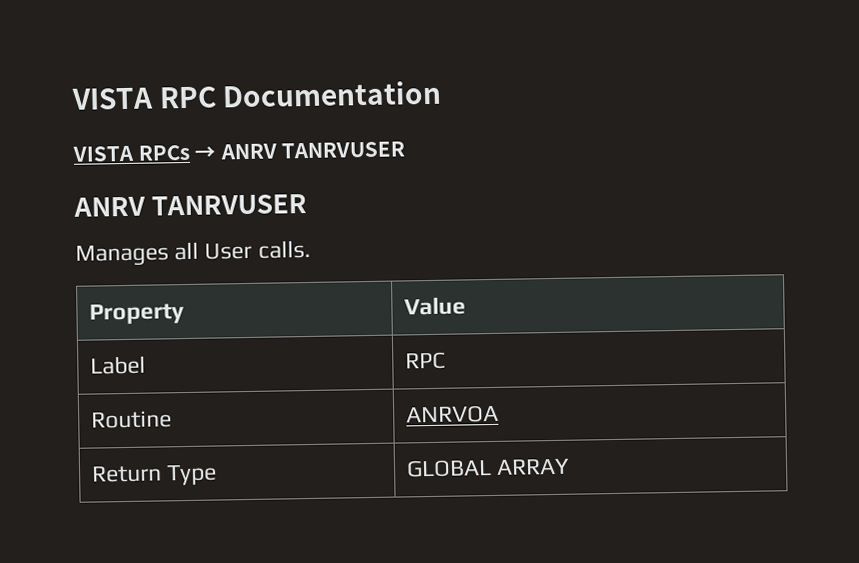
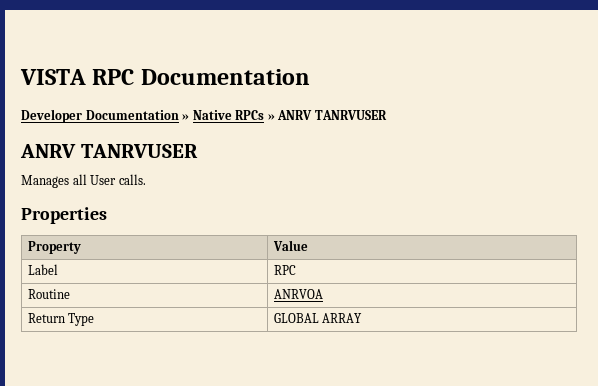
[72,144,217,162] VISTA RPCs → -> [21,109,275,123] Developer Documentation » Native RPCs »
(311, 249) none -> [21,207,107,224] // Properties

